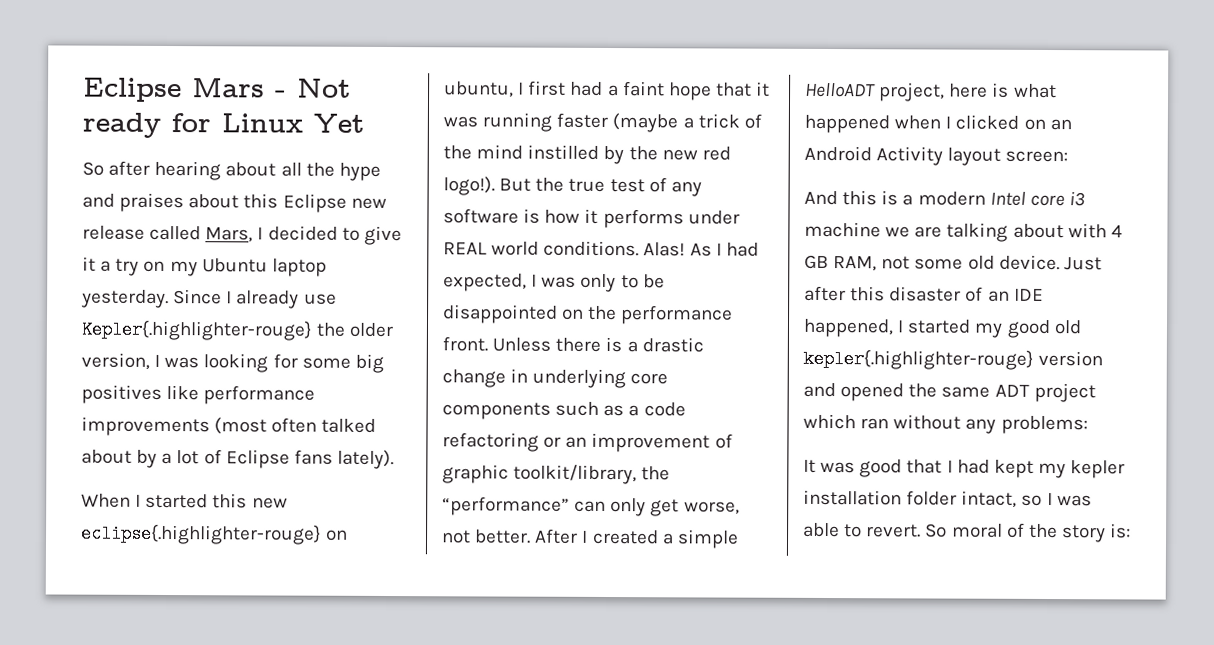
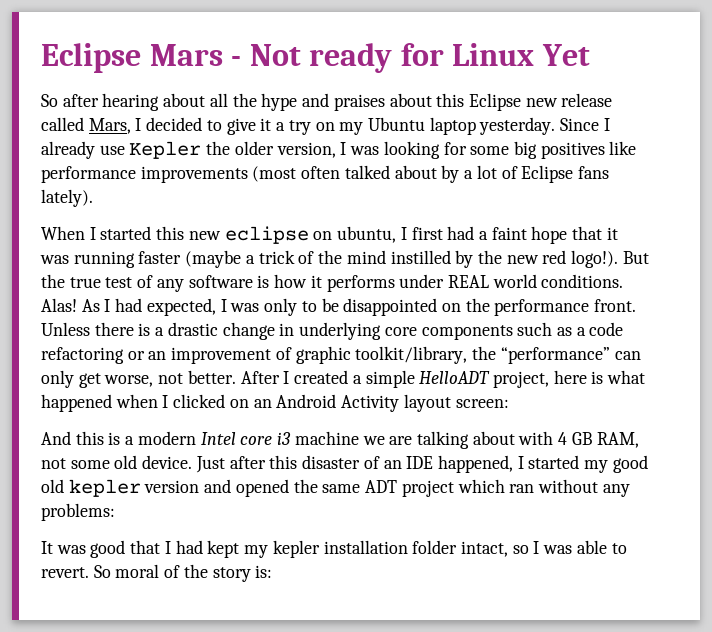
[81,319,313,341] Kepler{.highlighter-rouge} -> [129,141,202,159] Kepler
[80,523,322,545] eclipse{.highlighter-rouge} -> [224,226,309,244] eclipse
[803,348,1034,370] kepler{.highlighter-rouge} -> [68,479,141,497] kepler

